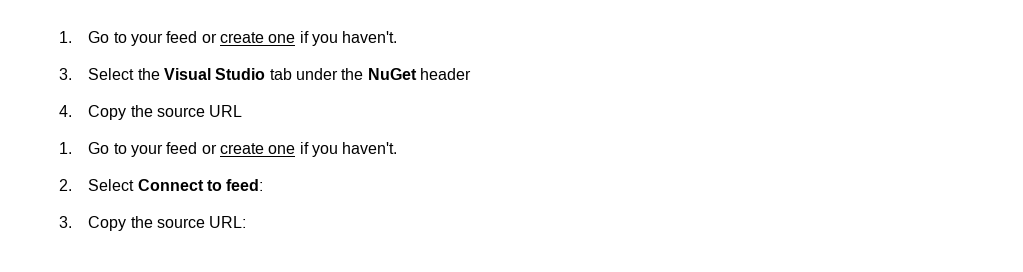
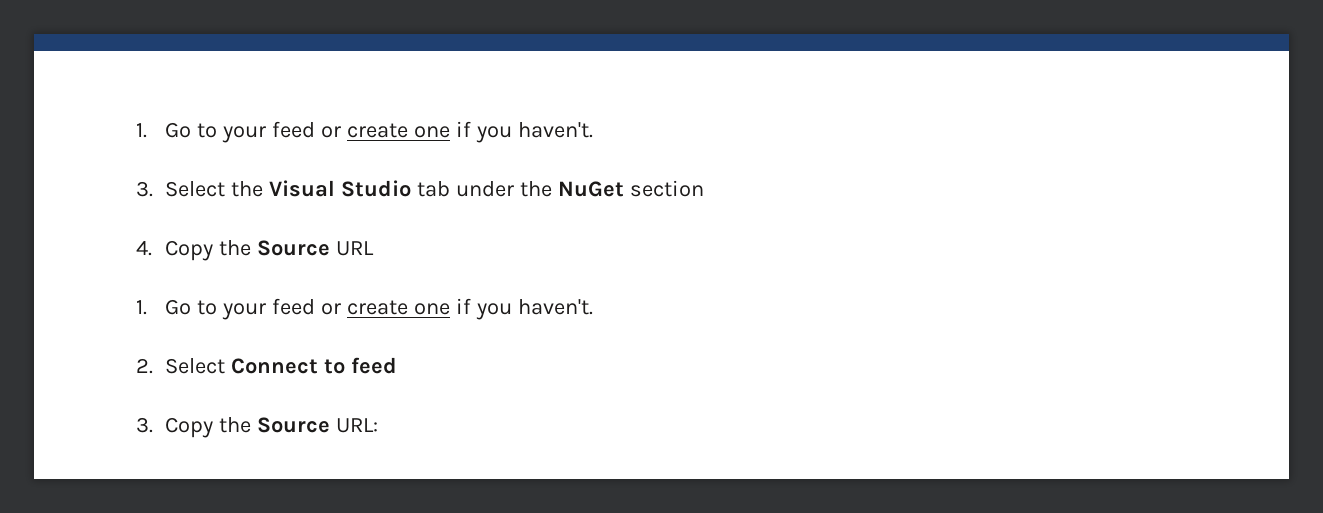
[419,68,471,80] header -> [629,180,704,197] section
[157,107,206,117] source -> [256,240,330,256] Source
[226,179,264,191] feed: -> [350,357,397,374] feed
[157,218,206,228] source -> [256,417,330,433] Source

